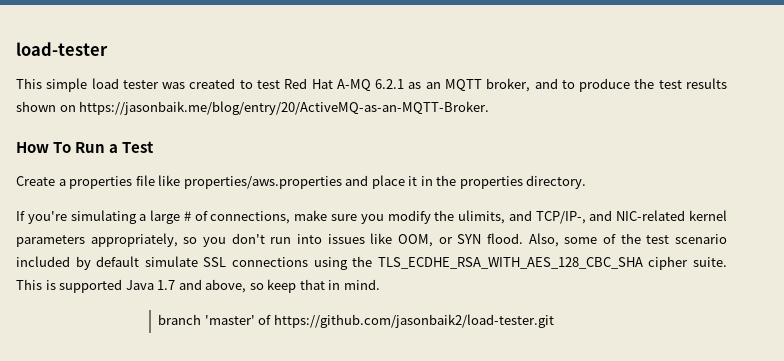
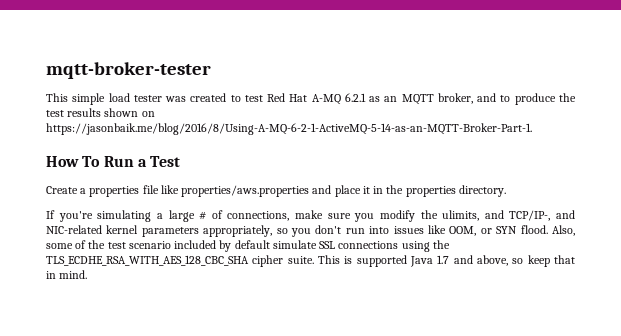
[16,42,108,56] load-tester -> [46,62,211,79] mqtt-broker-tester
[79,101,490,115] https://jasonbaik.me/blog/entry/20/ActiveMQ-as-an-MQTT-Broker. -> [46,123,532,135] https://jasonbaik.me/blog/2016/8/Using-A-MQ-6-2-1-ActiveMQ-5-14-as-an-MQTT-Broker-Part-1.
[158,314,554,328] // branch 'master' of https://github.com/jasonbaik2/load-tester.git -> (88, 274) none

